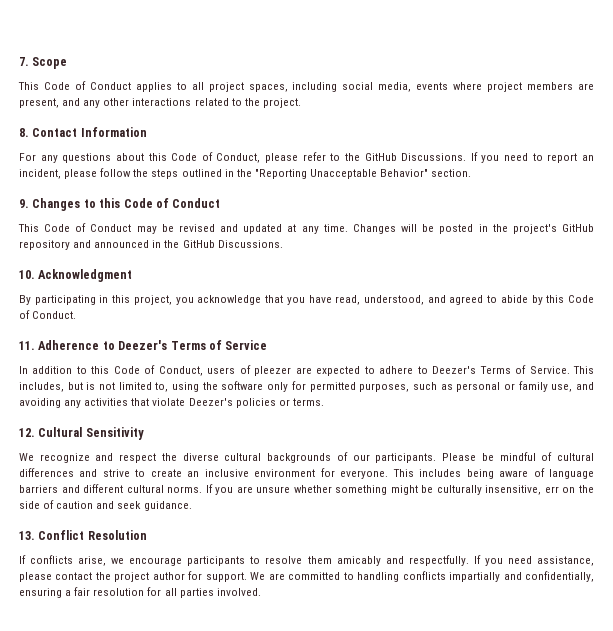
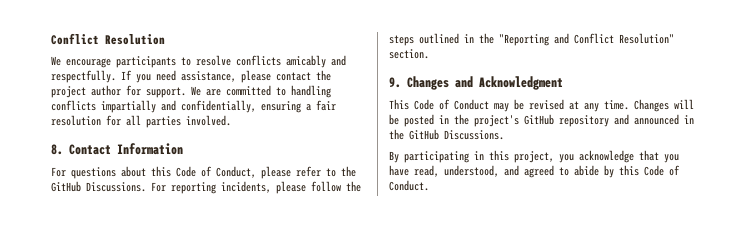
[19,57,68,69] [18,81,594,92] [19,98,301,108] [19,127,147,137] [19,152,595,163] [19,168,472,179] [19,198,221,211] [18,223,594,234] [19,240,283,250] [19,269,133,282] [19,295,594,305] [19,310,77,319] [19,340,268,350] [19,365,594,376] [19,381,594,392] [19,398,324,408] [19,427,144,440] [19,452,594,463] [19,468,594,479] [19,484,594,495] [19,500,192,511] [19,530,147,540] [19,555,125,566] 7. Scope // This Code of Conduct applies to all project spaces, including social media, events where project members are present, and any other interactions related to the project. // 8. Contact Information // For any questions about this Code of Conduct, please refer to the GitHub Discussions. If you need to report an incident, please follow the steps outlined in the "Reporting Unacceptable Behavior" section. // 9. Changes to this Code of Conduct // This Code of Conduct may be revised and updated at any time. Changes will be posted in the project's GitHub repository and announced in the GitHub Discussions. // 10. Acknowledgment // By participating in this project, you acknowledge that you have read, understood, and agreed to abide by this Code of Conduct. // 11. Adherence to Deezer's Terms of Service // In addition to this Code of Conduct, users of pleezer are expected to adhere to Deezer's Terms of Service. This includes, but is not limited to, using the software only for permitted purposes, such as personal or family use, and avoiding any activities that violate Deezer's policies or terms. // 12. Cultural Sensitivity // We recognize and respect the diverse cultural backgrounds of our participants. Please be mindful of cultural differences and strive to create an inclusive environment for everyone. This includes being aware of language barriers and different cultural norms. If you are unsure whether something might be culturally insensitive, err on the side of caution and seek guidance. // 13. Conflict Resolution // If conflicts arise, we -> [51,33,165,45] [51,56,61,66] Conflict Resolution // We
[307,556,332,564] them -> [236,55,281,66] conflicts
(261, 592) none -> [51,143,183,155] [51,166,356,179] [51,181,361,194] [389,33,674,46] [389,49,429,59] [389,76,563,90] [389,99,694,112] [389,114,694,127] [389,129,504,140] [389,150,679,163] [389,165,680,178] [389,180,429,191] // 8. Contact Information // For questions about this Code of Conduct, please refer to the GitHub Discussions. For reporting incidents, please follow the steps outlined in the "Reporting and Conflict Resolution" section. // 9. Changes and Acknowledgment // This Code of Conduct may be revised at any time. Changes will be posted in the project's GitHub repository and announced in the GitHub Discussions. // By participating in this project, you acknowledge that you have read, understood, and agreed to abide by this Code of Conduct.

